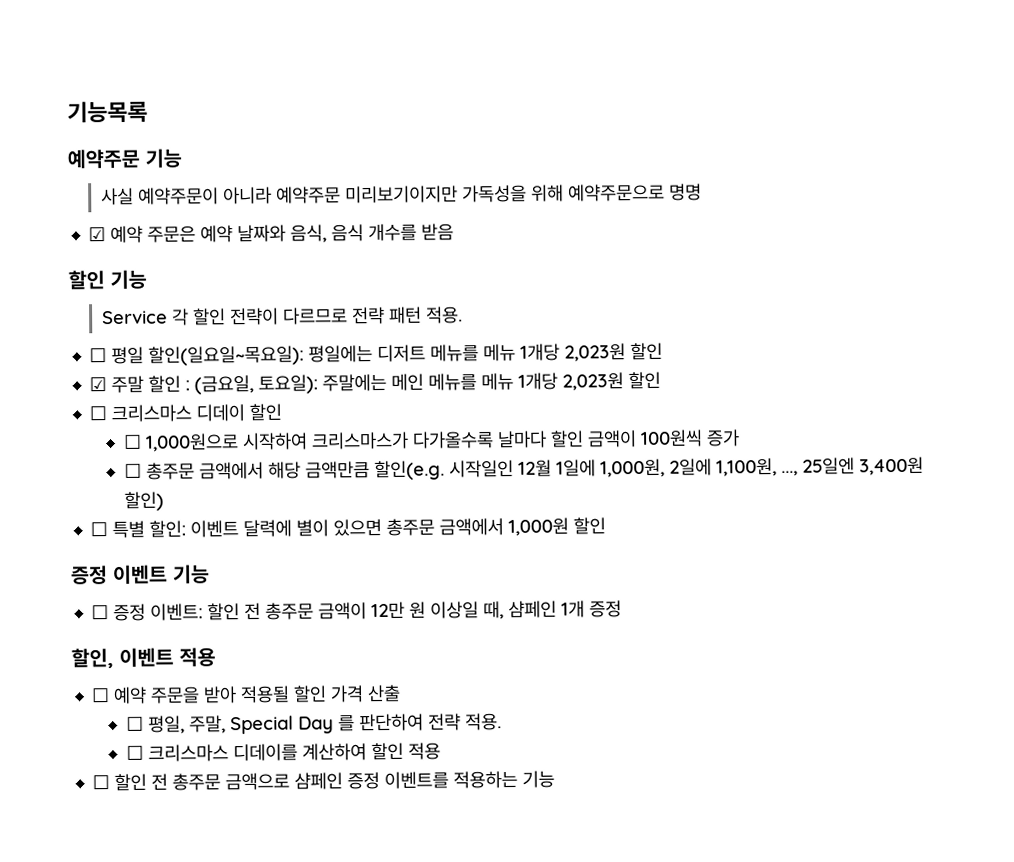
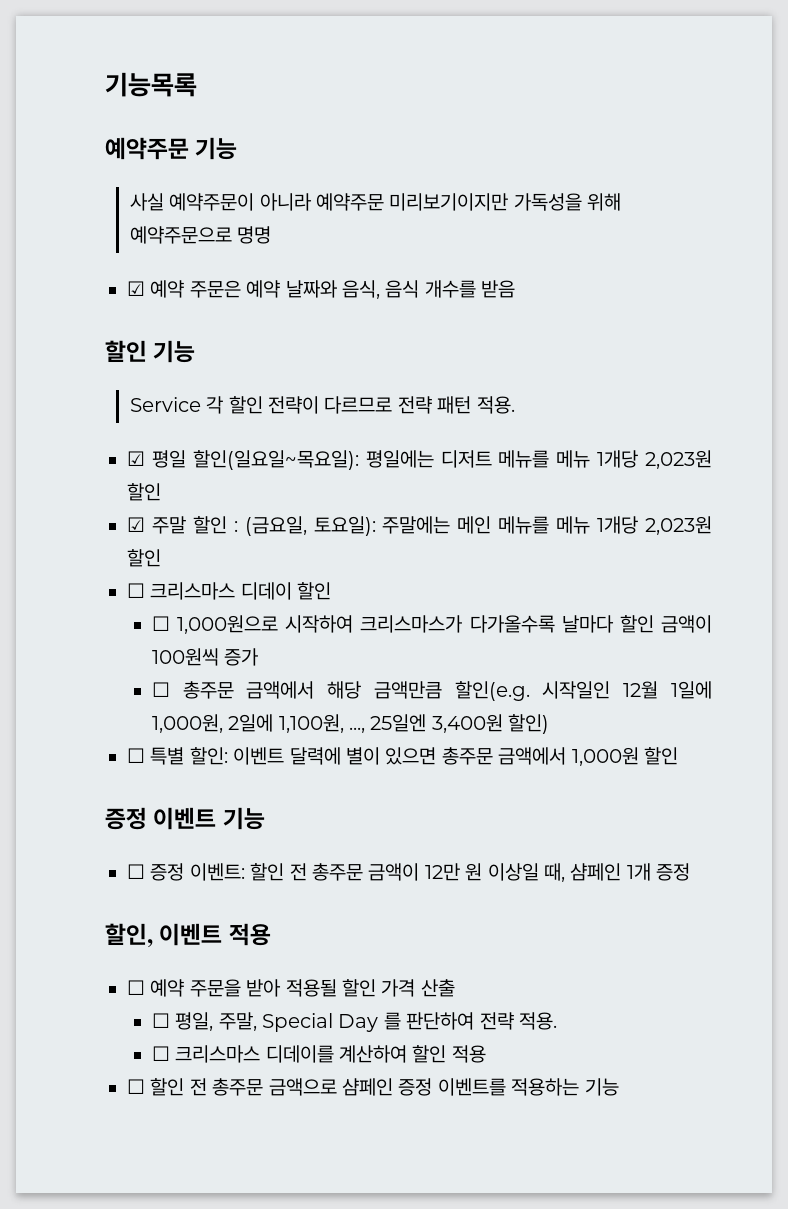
[89,348,108,363] ☐ -> [127,451,145,466] ☑

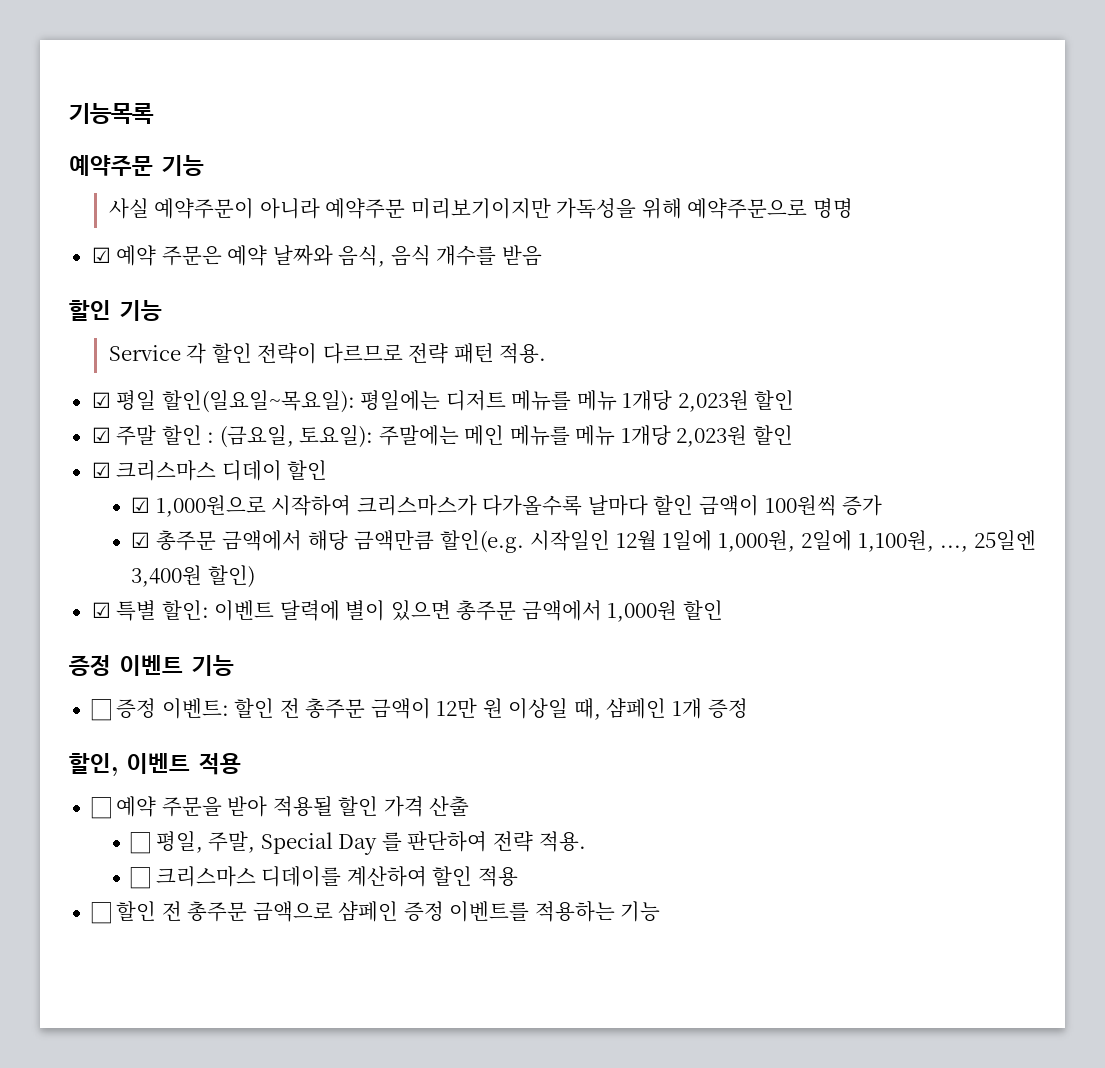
[127,583,145,598] ☐ -> [91,462,111,478] ☑
[151,616,170,631] ☐ -> [131,497,151,513] ☑
[151,682,170,697] ☐ -> [131,532,151,548] ☑
[127,748,145,763] ☐ -> [91,602,111,618] ☑

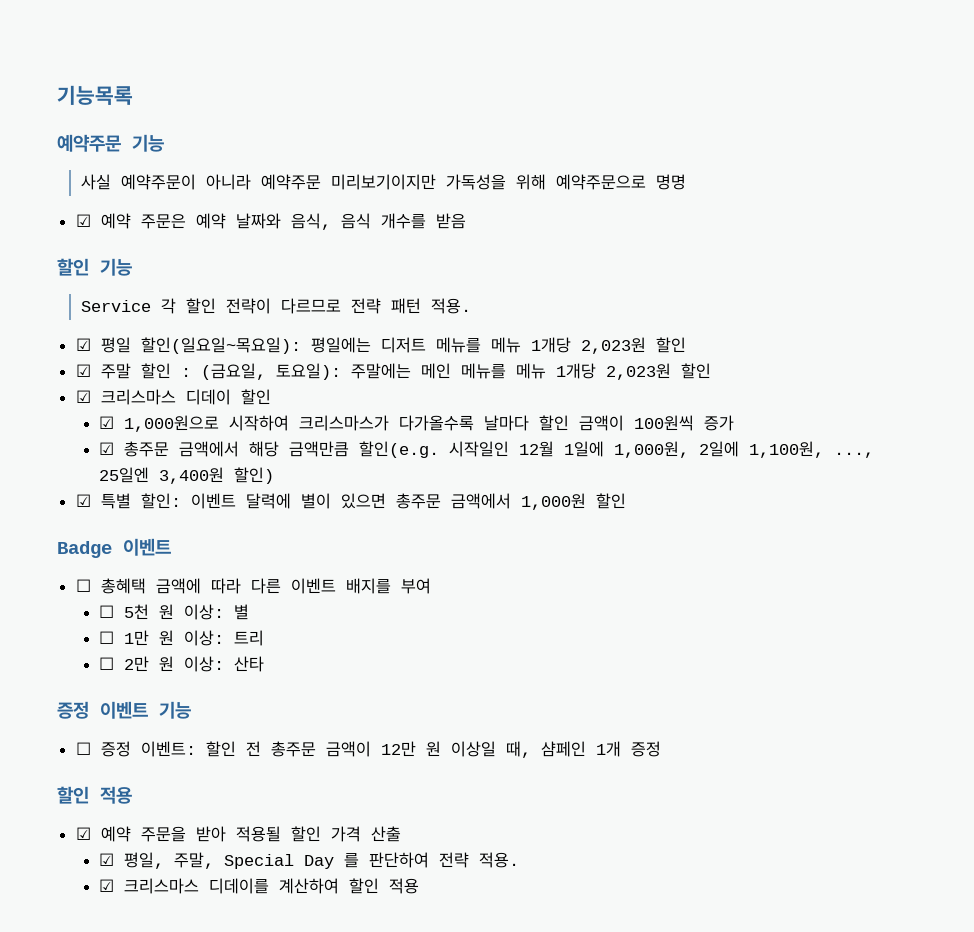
(723, 610) none -> [57,538,171,558] [75,578,431,594] [99,604,250,620] [99,630,265,646] [99,656,265,672] // Badge 이벤트 // ☐ 총혜택 금액에 따라 다른 이벤트 배지를 부여 // ☐ 5천 원 이상: 별 // ☐ 1만 원 이상: 트리 // ☐ 2만 원 이상: 산타
[69,753,241,776] [90,797,111,819] 할인, 이벤트 적용 // ☐ -> [57,786,132,804] [75,827,91,840] 할인 적용 // ☑
[130,832,151,854] ☐ -> [99,853,115,866] ☑
[130,867,151,889] ☐ -> [99,879,115,892] ☑
[90,901,661,924] // ☐ 할인 전 총주문 금액으로 샴페인 증정 이벤트를 적용하는 기능 -> (420, 886) none

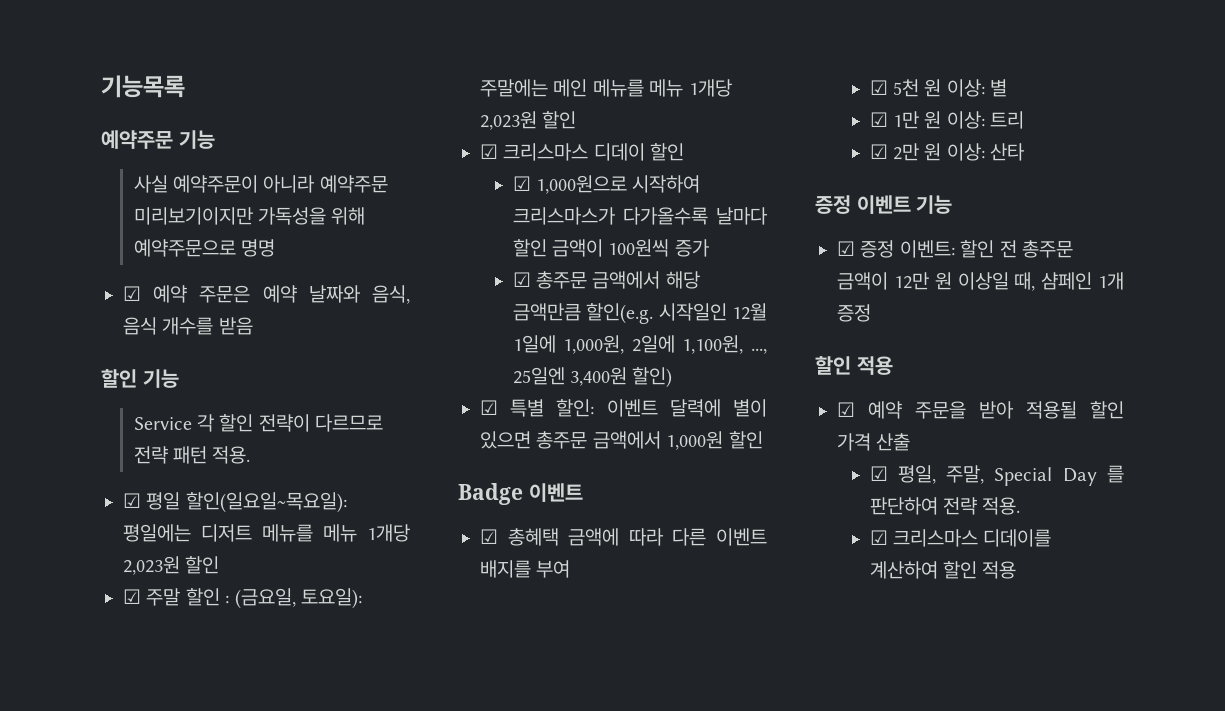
[75,579,91,592] ☐ -> [480,529,498,544] ☑
[99,605,115,618] ☐ -> [869,80,888,95] ☑
[99,631,115,644] ☐ -> [869,112,888,127] ☑
[99,657,115,670] ☐ -> [869,144,888,159] ☑
[75,742,91,755] ☐ -> [837,241,855,256] ☑

